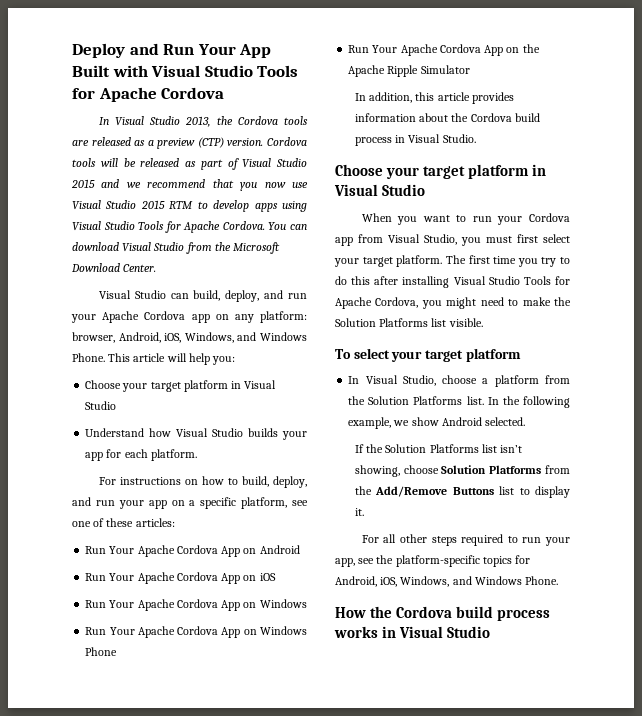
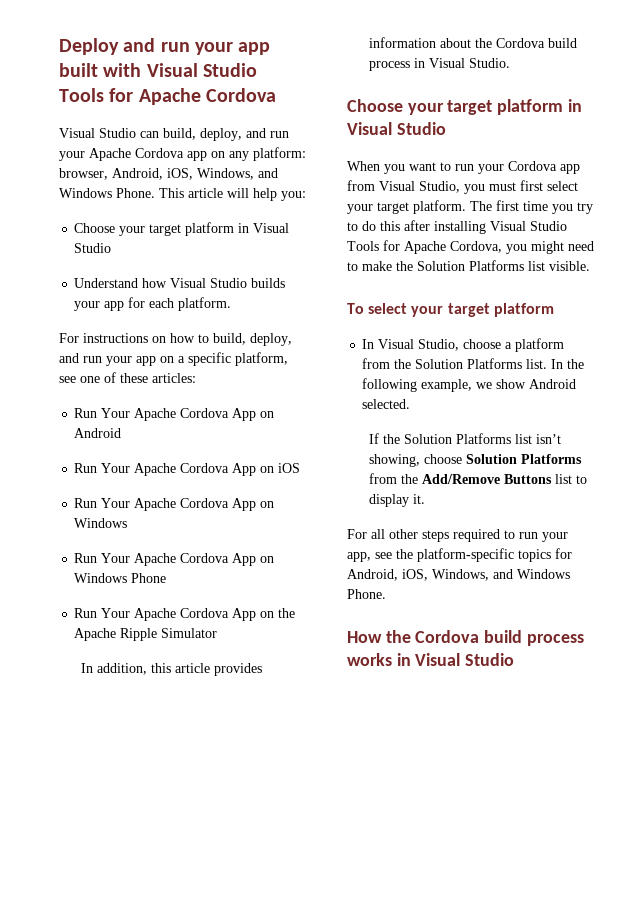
[163,44,272,58] [72,65,110,77] Run Your App Built -> [160,42,271,55] [59,63,98,77] run your app built
[98,116,308,127] [72,137,307,149] [72,158,307,170] [71,179,308,191] [72,200,307,212] [72,221,307,233] [72,242,281,254] [71,263,157,272] // In Visual Studio 2013, the Cordova tools are released as a preview (CTP) version. Cordova tools will be released as part of Visual Studio 2015 and we recommend that you now use Visual Studio 2015 RTM to develop apps using Visual Studio Tools for Apache Cordova. You can download Visual Studio from the Microsoft Download Center. -> (276, 95) none

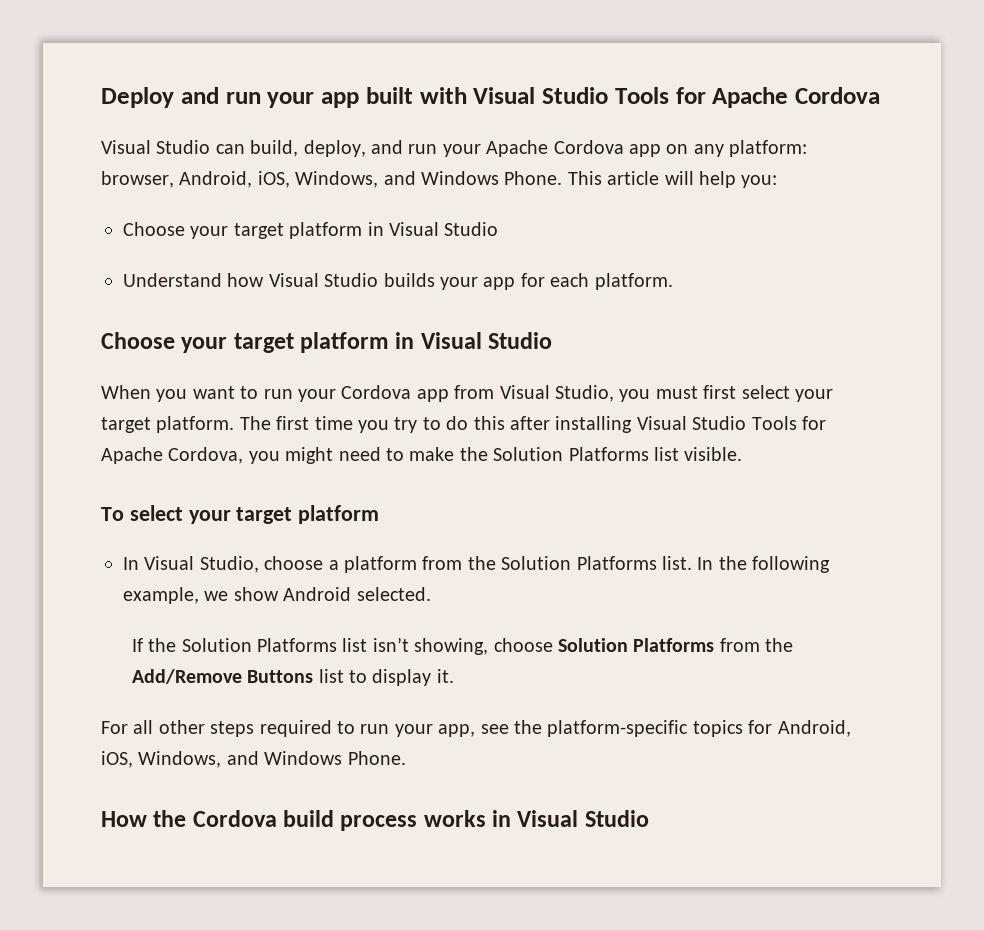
[59,333,292,346] [59,352,288,366] [59,372,196,383] [74,408,275,421] [74,428,122,438] [74,463,301,476] [74,498,275,511] [74,518,128,528] [74,553,275,566] [74,573,167,583] [74,608,296,621] [74,628,218,641] [81,663,263,676] [369,37,578,48] [369,58,511,71] // For instructions on how to build, deploy, and run your app on a specific platform, see one of these articles: // Run Your Apache Cordova App on Android // Run Your Apache Cordova App on iOS // Run Your Apache Cordova App on Windows // Run Your Apache Cordova App on Windows Phone // Run Your Apache Cordova App on the Apache Ripple Simulator // In addition, this article provides information about the Cordova build process in Visual Studio. -> (673, 281) none

